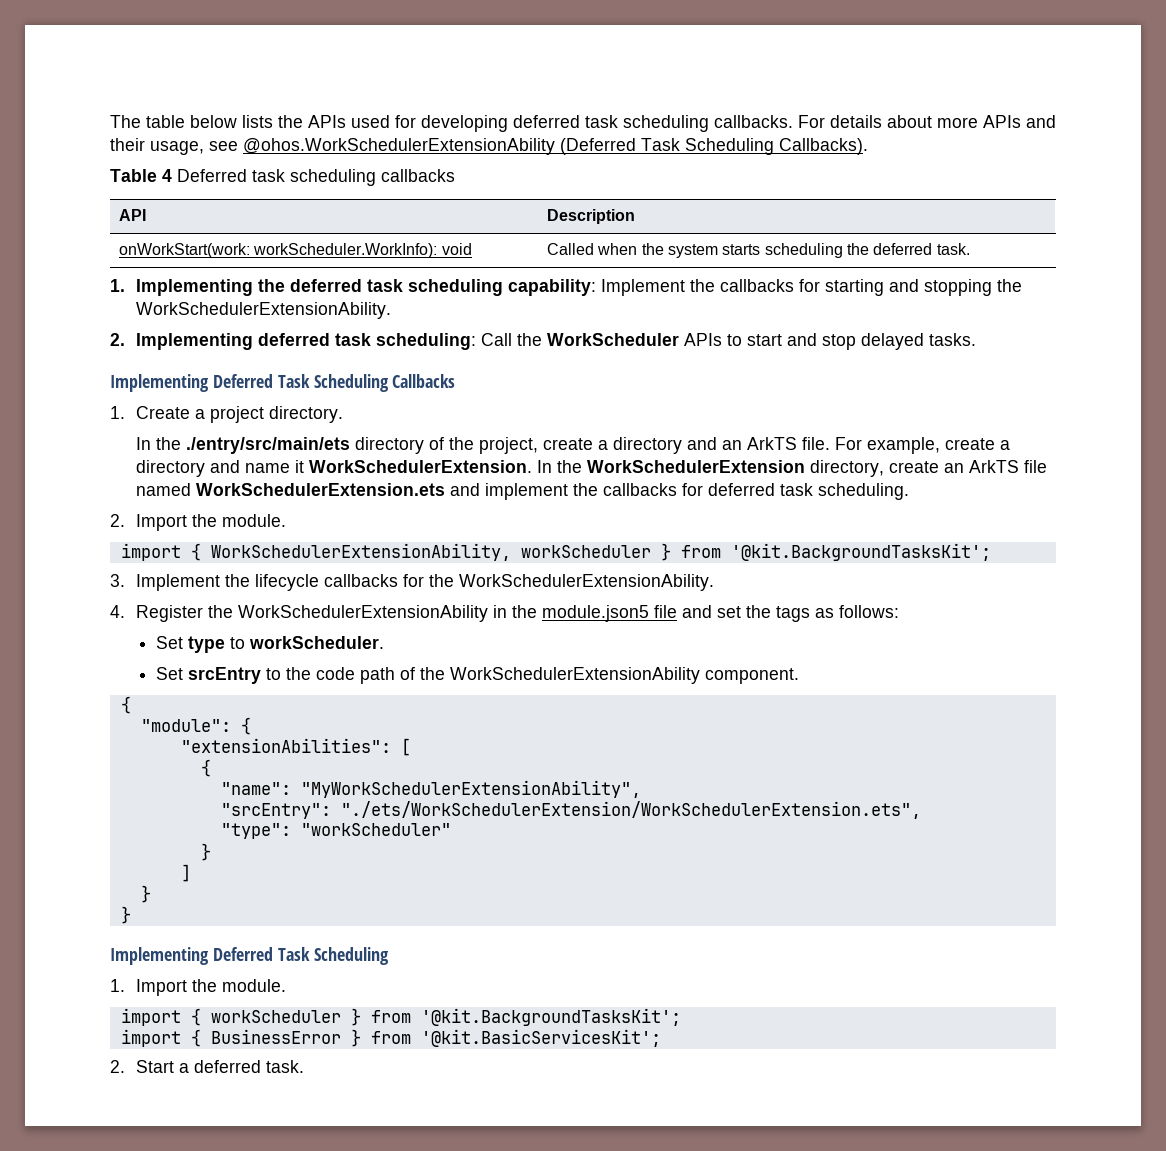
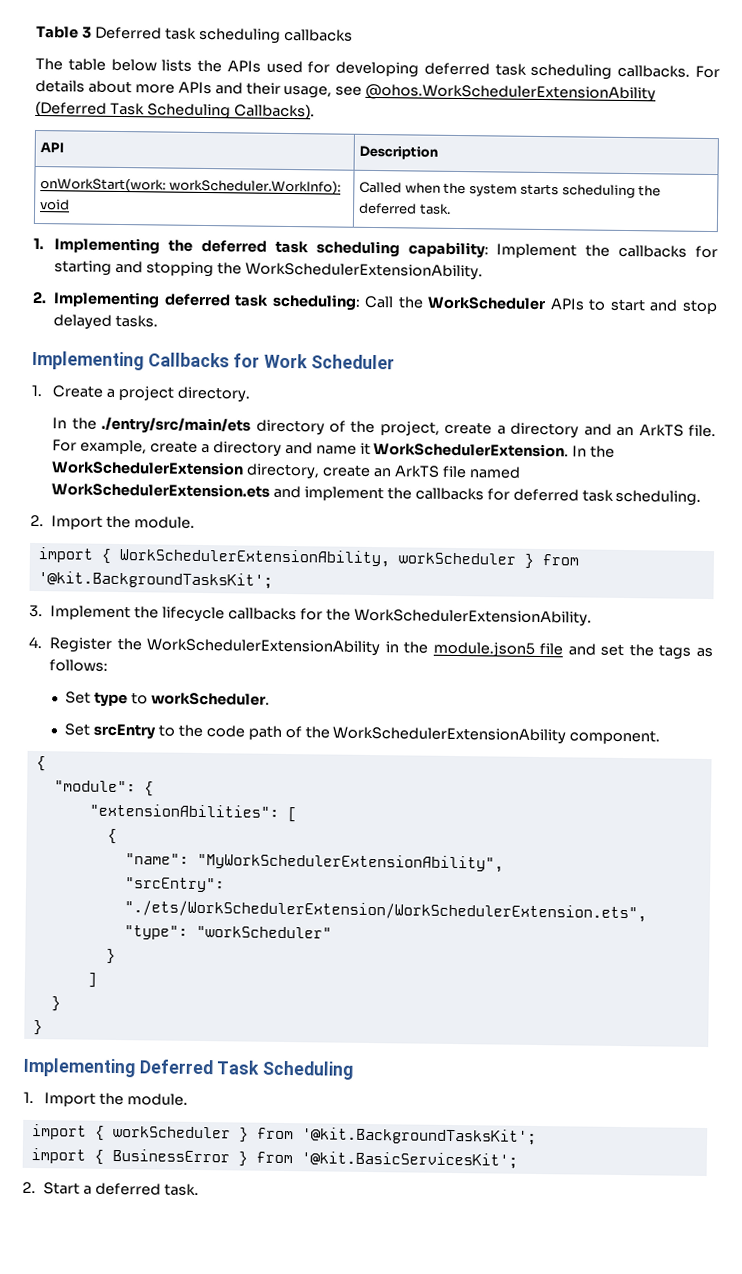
(110, 121) none -> [36,25,353,44] Table 3 Deferred task scheduling callbacks //
[110,169,455,186] // Table 4 Deferred task scheduling callbacks -> (315, 111) none
[212,374,456,392] Deferred Task Scheduling Callbacks -> [147,352,395,370] Callbacks for Work Scheduler

